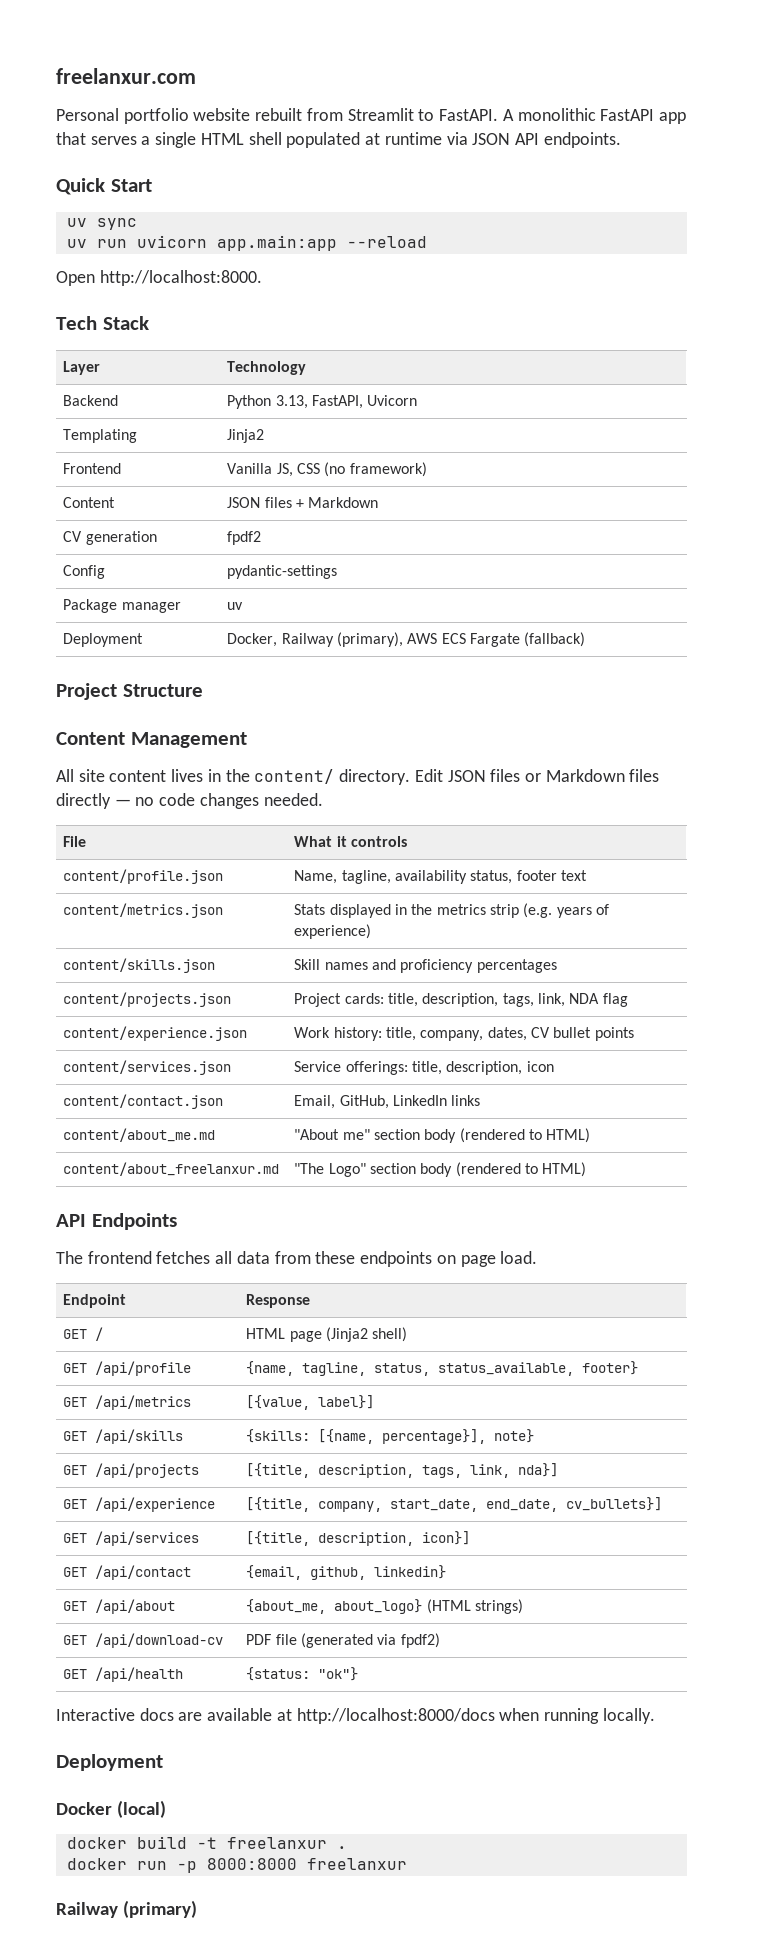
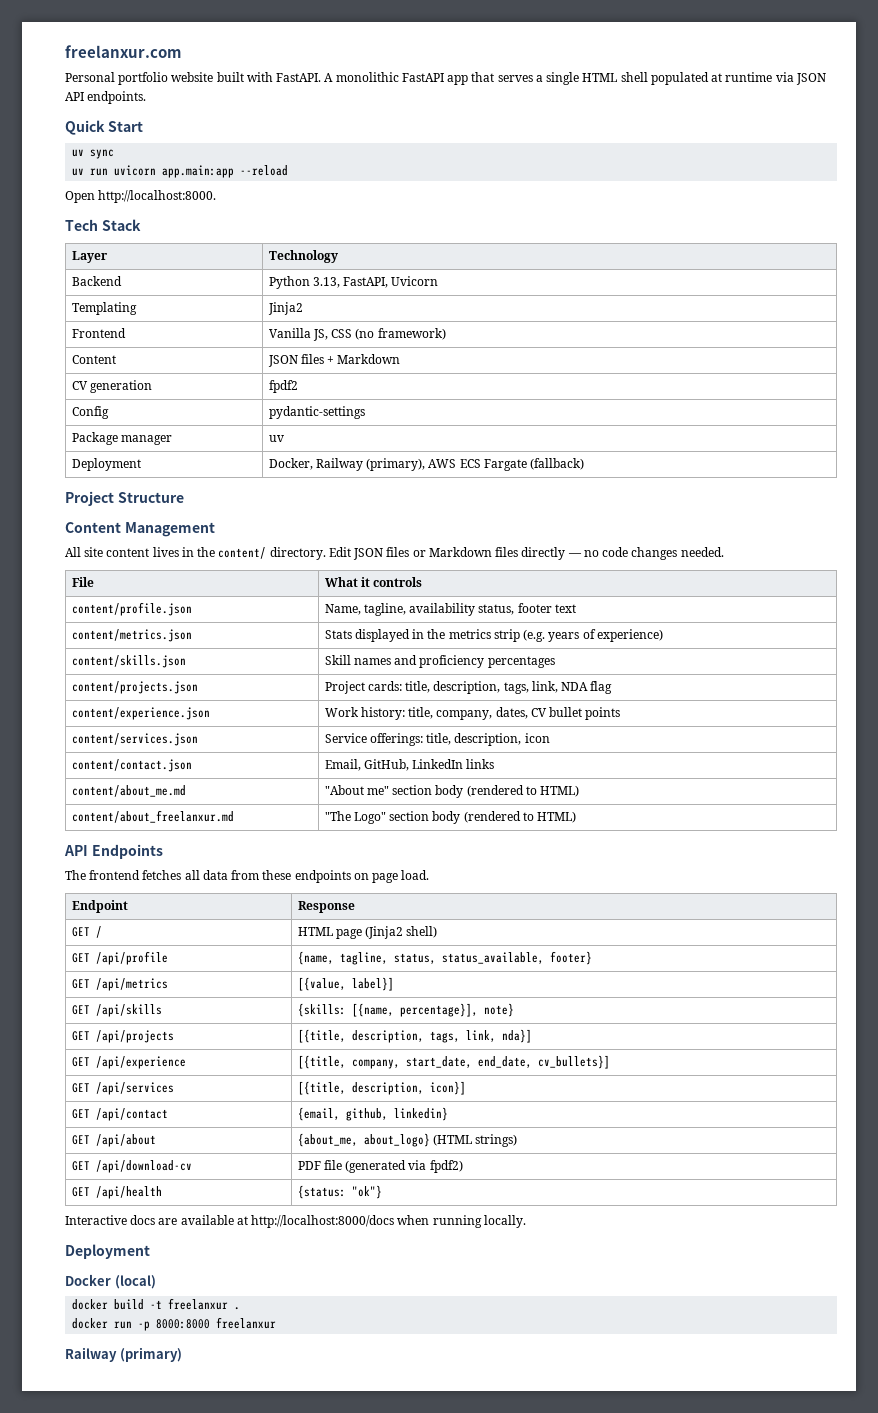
[255,108,435,121] rebuilt from Streamlit to -> [216,72,273,82] built with

